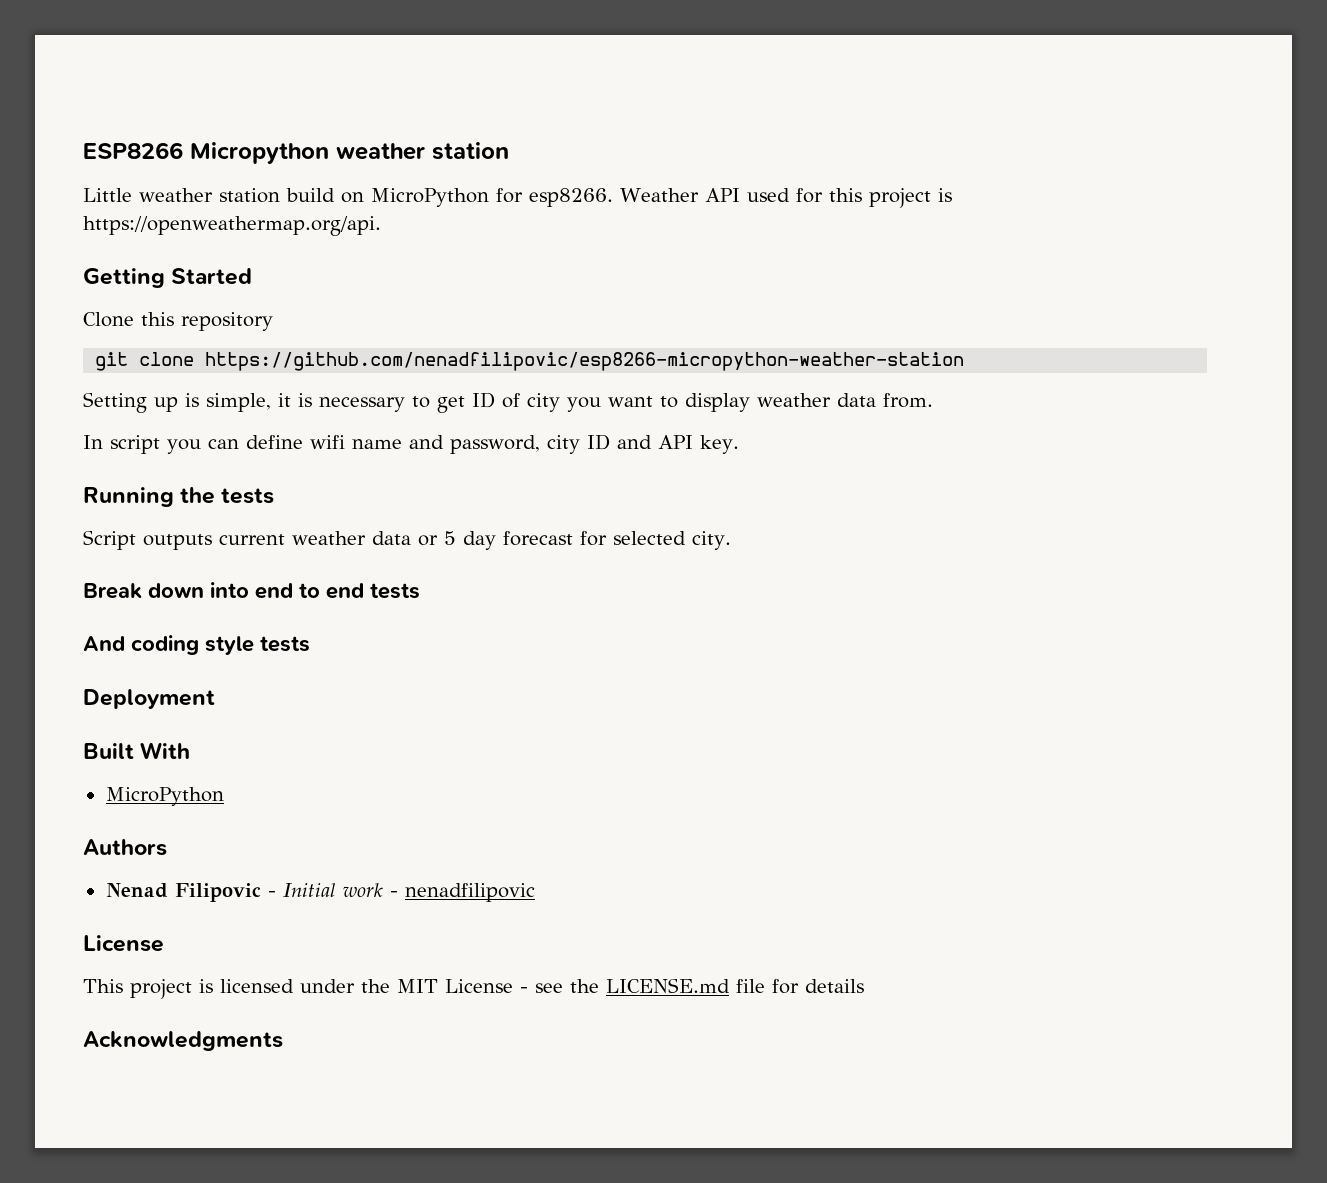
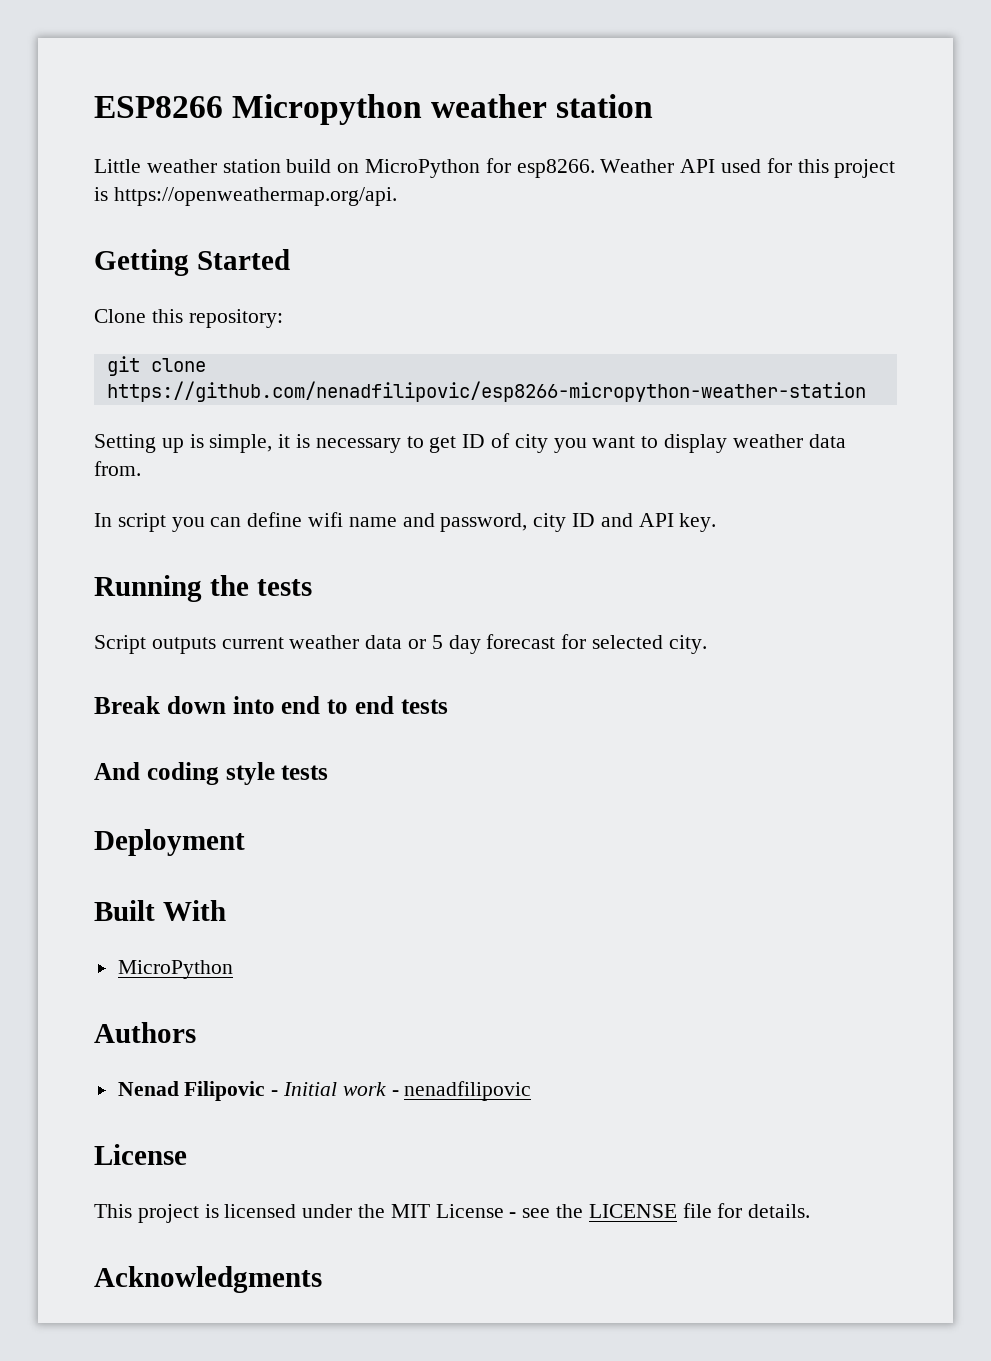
[181,312,273,331] repository -> [188,309,283,328] repository:
[606,978,730,993] LICENSE.md -> [588,1204,677,1218] LICENSE
[805,979,864,993] details -> [748,1204,811,1218] details.

